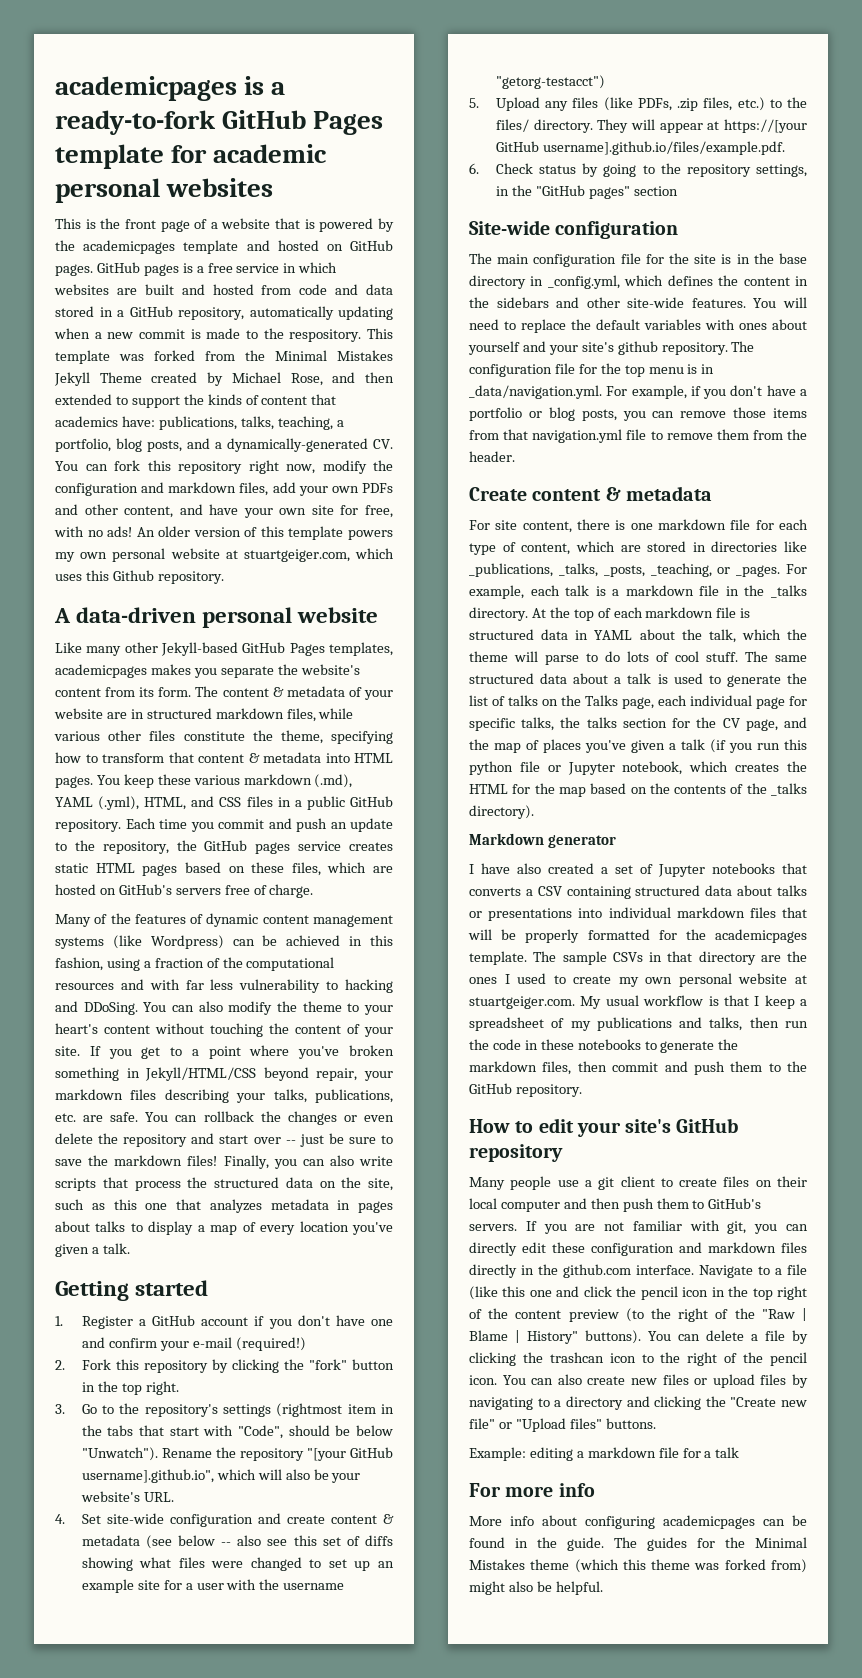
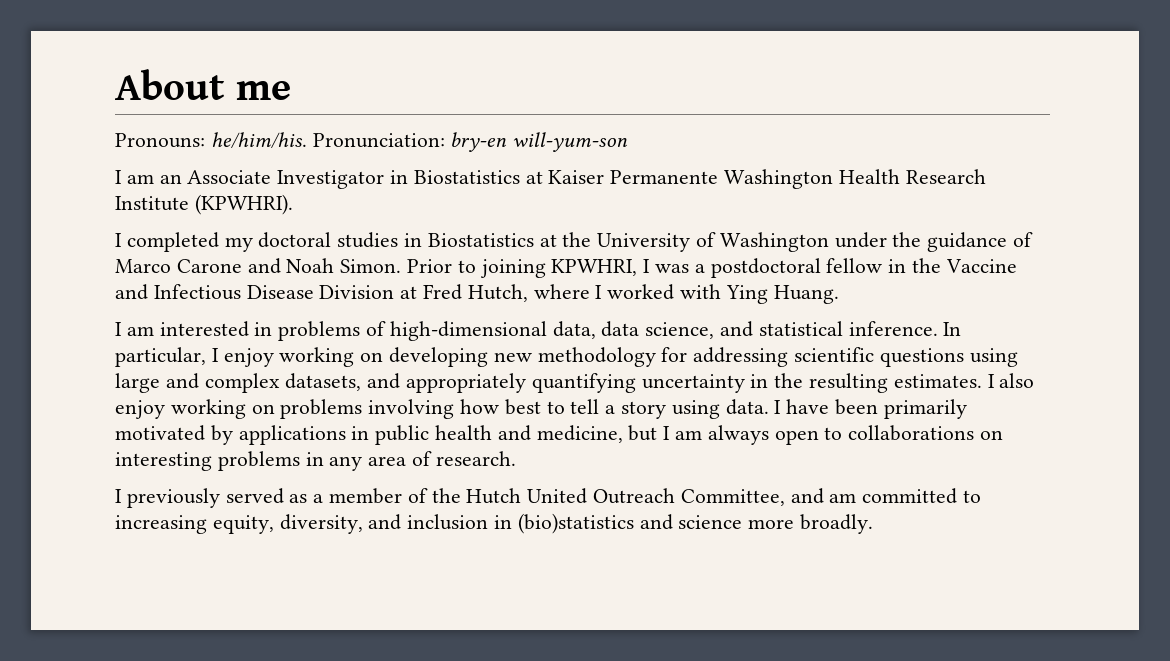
[55,76,286,101] [55,110,384,135] [55,144,328,169] [55,178,274,203] [55,218,394,232] [55,240,393,254] [55,262,338,276] [54,284,393,295] [55,306,393,320] [54,328,393,342] [55,350,393,364] [54,372,395,386] [55,394,337,408] [55,416,344,430] [55,438,393,452] [55,460,393,474] [55,482,394,496] [55,504,393,518] [54,526,393,540] [55,548,394,562] [55,570,224,584] [54,607,379,628] [55,642,393,656] [55,664,360,678] [55,686,393,700] [54,708,354,722] [54,730,393,744] [55,752,393,763] [55,774,353,788] [55,796,393,810] [55,818,393,832] [55,840,393,854] [55,862,393,876] [55,884,314,898] [55,913,393,927] [55,935,394,949] [55,957,335,971] [55,979,394,993] [55,1001,393,1015] [55,1023,393,1037] [55,1045,394,1059] [55,1067,394,1081] [55,1089,393,1103] [55,1111,394,1125] [55,1133,393,1147] [55,1155,393,1169] [55,1177,393,1191] [55,1199,393,1213] [55,1221,394,1235] [55,1243,130,1257] [55,1280,209,1301] [55,1315,394,1329] [81,1337,306,1351] [55,1359,394,1373] [81,1381,179,1395] [55,1403,394,1417] [81,1425,394,1439] [81,1447,394,1461] [81,1469,361,1483] [80,1491,174,1502] [55,1513,395,1527] [81,1535,394,1549] [81,1557,395,1571] [81,1579,345,1593] [495,75,605,89] [469,97,807,111] [495,119,807,133] [495,141,785,155] [469,163,808,177] [495,185,678,199] [469,220,679,239] [469,253,807,267] [469,275,809,289] [469,297,807,308] [469,319,807,333] [468,341,755,355] [469,363,715,377] [469,385,807,399] [469,407,807,421] [469,429,807,443] [469,451,515,462] [469,486,712,501] [469,519,808,533] [469,541,807,555] [469,563,807,577] [469,585,807,599] [469,607,751,621] [469,629,807,643] [469,651,807,665] [469,673,807,687] [469,695,807,709] [469,717,807,731] [469,739,807,753] [469,761,808,775] [469,783,807,797] [469,805,534,819] [469,833,616,848] [469,863,807,877] [469,885,807,899] [469,907,807,921] [468,929,807,943] [469,951,807,965] [469,973,807,987] [469,995,807,1009] [469,1017,808,1031] [469,1039,739,1053] [469,1061,807,1075] [469,1083,582,1097] [469,1118,739,1137] [469,1144,563,1162] [469,1176,808,1190] [469,1198,762,1212] [469,1220,808,1234] [469,1242,807,1256] [469,1264,807,1278] [469,1286,807,1300] [469,1308,807,1322] [469,1330,808,1344] [469,1352,807,1366] [469,1374,808,1388] [469,1396,807,1410] [469,1418,656,1432] [469,1447,740,1461] [469,1483,595,1497] [469,1515,807,1529] [469,1537,807,1551] [469,1559,807,1573] [469,1581,603,1595] academicpages is a ready-to-fork GitHub Pages template for academic personal websites // This is the front page of a website that is powered by the academicpages template and hosted on GitHub pages. GitHub pages is a free service in which websites are built and hosted from code and data stored in a GitHub repository, automatically updating when a new commit is made to the respository. This template was forked from the Minimal Mistakes Jekyll Theme created by Michael Rose, and then extended to support the kinds of content that academics have: publications, talks, teaching, a portfolio, blog posts, and a dynamically-generated CV. You can fork this repository right now, modify the configuration and markdown files, add your own PDFs and other content, and have your own site for free, with no ads! An older version of this template powers my own personal website at stuartgeiger.com, which uses this Github repository. // A data-driven personal website // Like many other Jekyll-based GitHub Pages templates, academicpages makes you separate the website's content from its form. The content & metadata of your website are in structured markdown files, while various other files constitute the theme, specifying how to transform that content & metadata into HTML pages. You keep these various markdown (.md), YAML (.yml), HTML, and CSS files in a public GitHub repository. Each time you commit and push an update to the repository, the GitHub pages service creates static HTML pages based on these files, which are hosted on GitHub's servers free of charge. // Many of the features of dynamic content management systems (like Wordpress) can be achieved in this fashion, using a fraction of the computational resources and with far less vulnerability to hacking and DDoSing. You can also modify the theme to your heart's content without touching the content of your site. If you get to a point where you've broken something in Jekyll/HTML/CSS beyond repair, your markdown files describing your talks, publications, etc. are safe. You can rollback the changes or even delete the repository and start over -- just be sure to save the markdown files! Finally, you can also write scripts that process the structured data on the site, such as this one that analyzes metadata in pages about talks to display a map of every location you've given a talk. // Getting started // 1. Register a GitHub account if you don't have one and confirm your e-mail (required!) // 2. Fork this repository by clicking the "fork" button in the top right. // 3. Go to the repository's settings (rightmost item in the tabs that start with "Code", should be below "Unwatch"). Rename the repository "[your GitHub username].github.io", which will also be your website's URL. // 4. Set site-wide configuration and create content & metadata (see below -- also see this set of diffs showing what files were changed to set up an example site for a user with the username "getorg-testacct") // 5. Upload any files (like PDFs, .zip files, etc.) to the files/ directory. They will appear at https://[your GitHub username].github.io/files/example.pdf. // 6. Check status by going to the repository settings, in the "GitHub pages" section // Site-wide configuration // The main configuration file for the site is in the base directory in _config.yml, which defines the content in the sidebars and other site-wide features. You will need to replace the default variables with ones about yourself and your site's github repository. The configuration file for the top menu is in _data/navigation.yml. For example, if you don't have a portfolio or blog posts, you can remove those items from that navigation.yml file to remove them from the header. // Create content & metadata // For site content, there is one markdown file for each type of content, which are stored in directories like _publications, _talks, _posts, _teaching, or _pages. For example, each talk is a markdown file in the _talks directory. At the top of each markdown file is structured data in YAML about the talk, which the theme will parse to do lots of cool stuff. The same structured data about a talk is used to generate the list of talks on the Talks page, each individual page for specific talks, the talks section for the CV page, and the map of places you've given a talk (if you run this python file or Jupyter notebook, which creates the HTML for the map based on the contents of the _talks directory). // Markdown generator // I have also created a set of Jupyter notebooks that converts a CSV containing structured data about talks or presentations into individual markdown files that will be properly formatted for the academicpages template. The sample CSVs in that directory are the ones I used to create my own personal website at stuartgeiger.com. My usual workflow is that I keep a spreadsheet of my publications and talks, then run the code in these notebooks to generate the markdown files, then commit and push them to the GitHub repository. // How to edit your site's GitHub repository // Many people use a git client to create files on their local computer and then push them to GitHub's servers. If you are not familiar with git, you can directly edit these configuration and markdown files directly in the github.com interface. Navigate to a file (like this one and click the pencil icon in the top right of the content preview (to the right of the "Raw | Blame | History" buttons). You can delete a file by clicking the trashcan icon to the right of the pencil icon. You can also create new files or upload files by navigating to a directory and clicking the "Create new file" or "Upload files" buttons. // Example: editing a markdown file for a talk // For more info // More info about configuring academicpages can be found in the guide. The guides for the Minimal Mistakes theme (which this theme was forked from) might also be helpful. -> [115,69,292,100] [115,132,629,152] [115,169,986,189] [115,194,293,215] [115,232,1034,252] [115,258,1017,278] [115,284,839,304] [115,321,962,341] [115,347,1018,367] [115,373,1035,393] [115,399,967,419] [115,425,1004,445] [115,451,516,471] [115,488,982,508] [115,513,874,534] About me // Pronouns: he/him/his. Pronunciation: bry-en will-yum-son // I am an Associate Investigator in Biostatistics at Kaiser Permanente Washington Health Research Institute (KPWHRI). // I completed my doctoral studies in Biostatistics at the University of Washington under the guidance of Marco Carone and Noah Simon. Prior to joining KPWHRI, I was a postdoctoral fellow in the Vaccine and Infectious Disease Division at Fred Hutch, where I worked with Ying Huang. // I am interested in problems of high-dimensional data, data science, and statistical inference. In particular, I enjoy working on developing new methodology for addressing scientific questions using large and complex datasets, and appropriately quantifying uncertainty in the resulting estimates. I also enjoy working on problems involving how best to tell a story using data. I have been primarily motivated by applications in public health and medicine, but I am always open to collaborations on interesting problems in any area of research. // I previously served as a member of the Hutch United Outreach Committee, and am committed to increasing equity, diversity, and inclusion in (bio)statistics and science more broadly.

